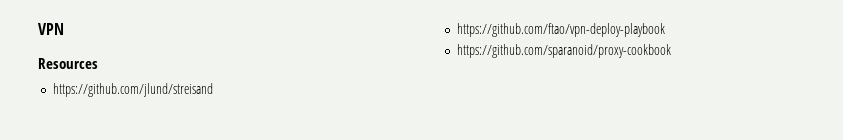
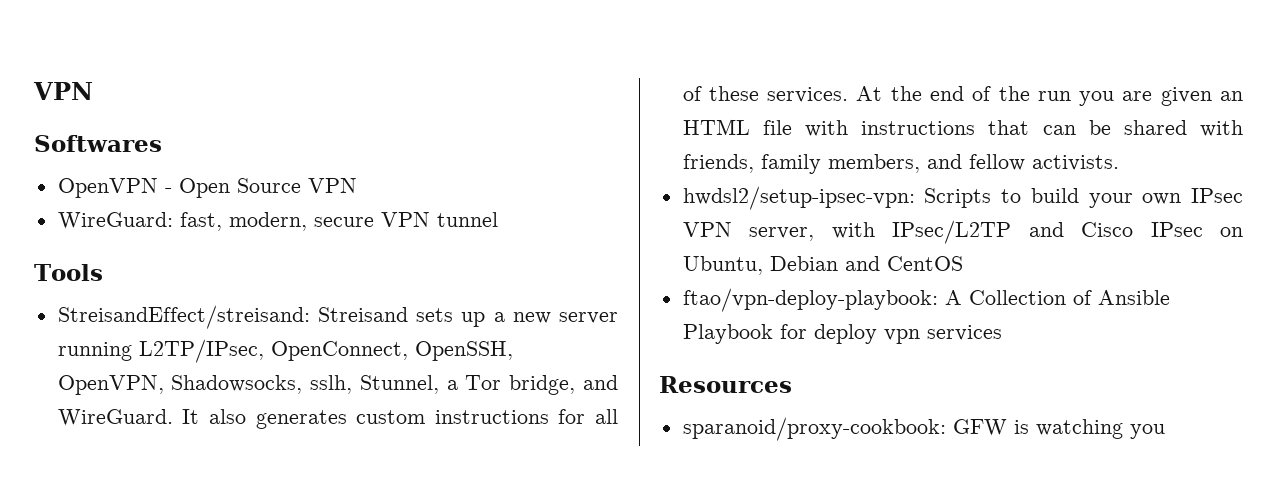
[38,23,64,35] [38,58,98,69] [52,83,213,97] [456,23,665,37] [456,44,671,58] VPN // Resources // https://github.com/jlund/streisand // https://github.com/ftao/vpn-deploy-playbook // https://github.com/sparanoid/proxy-cookbook -> [33,82,93,100] [34,135,162,152] [57,178,357,198] [57,212,498,231] [34,264,103,281] [57,305,619,329] [57,339,513,363] [57,375,619,395] [57,409,619,429] [682,86,1244,106] [682,119,1243,137] [682,154,1119,174] [682,186,1243,210] [682,220,1243,244] [682,256,963,275] [682,288,1170,312] [682,324,1002,344] [659,376,792,393] [682,417,1165,441] VPN // Softwares // OpenVPN - Open Source VPN // WireGuard: fast, modern, secure VPN tunnel // Tools // StreisandEffect/streisand: Streisand sets up a new server running L2TP/IPsec, OpenConnect, OpenSSH, OpenVPN, Shadowsocks, sslh, Stunnel, a Tor bridge, and WireGuard. It also generates custom instructions for all of these services. At the end of the run you are given an HTML file with instructions that can be shared with friends, family members, and fellow activists. // hwdsl2/setup-ipsec-vpn: Scripts to build your own IPsec VPN server, with IPsec/L2TP and Cisco IPsec on Ubuntu, Debian and CentOS // ftao/vpn-deploy-playbook: A Collection of Ansible Playbook for deploy vpn services // Resources // sparanoid/proxy-cookbook: GFW is watching you

